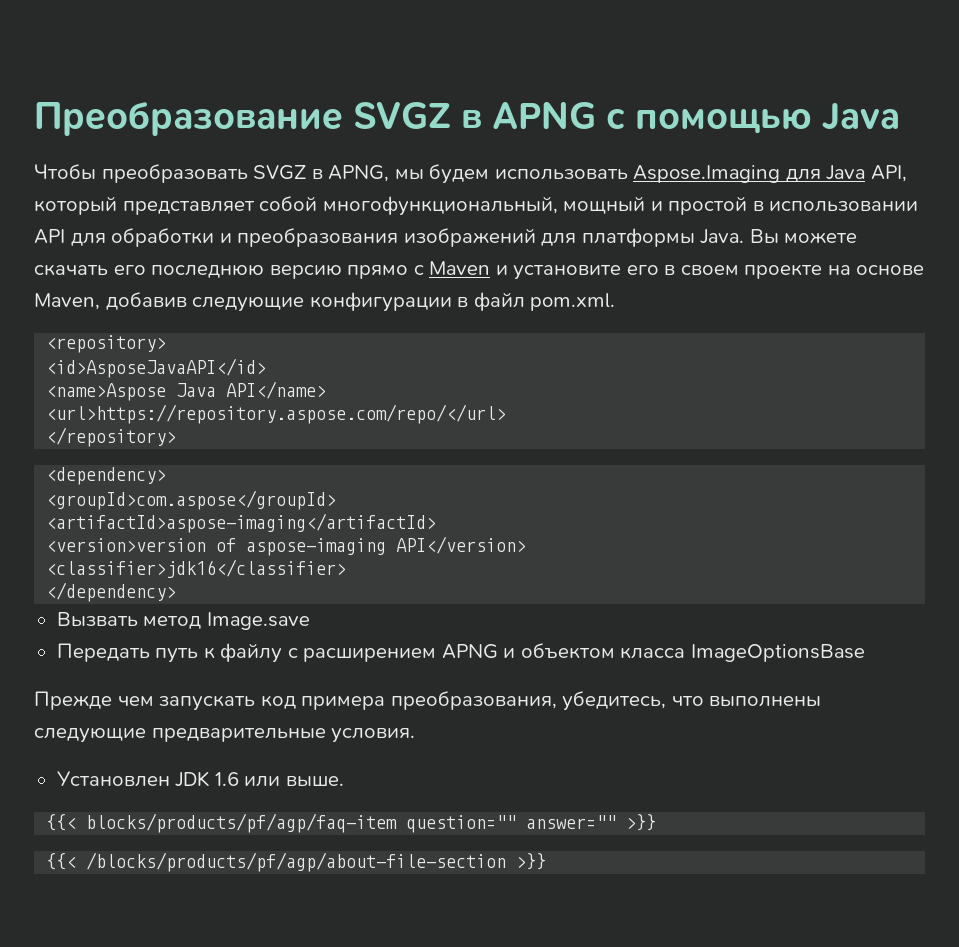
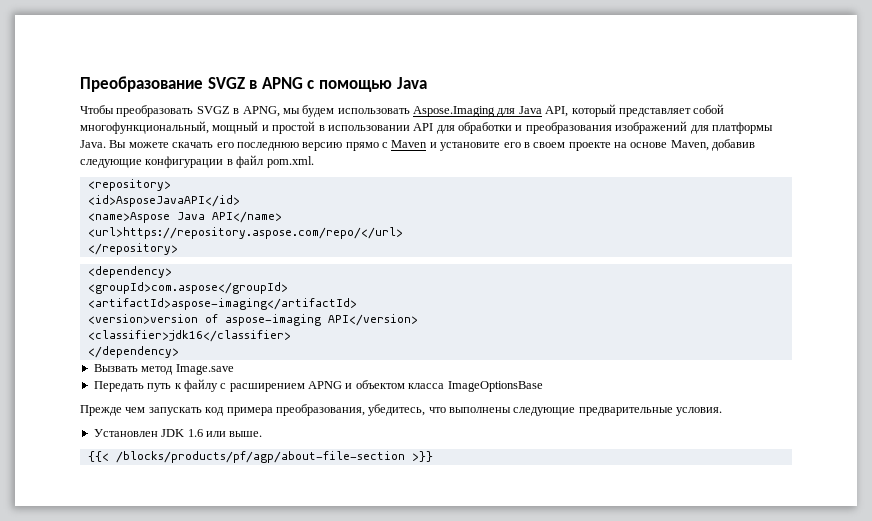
[46,813,657,833] // {{< blocks/products/pf/agp/faq-item question="" answer="" >}} -> (263, 434) none

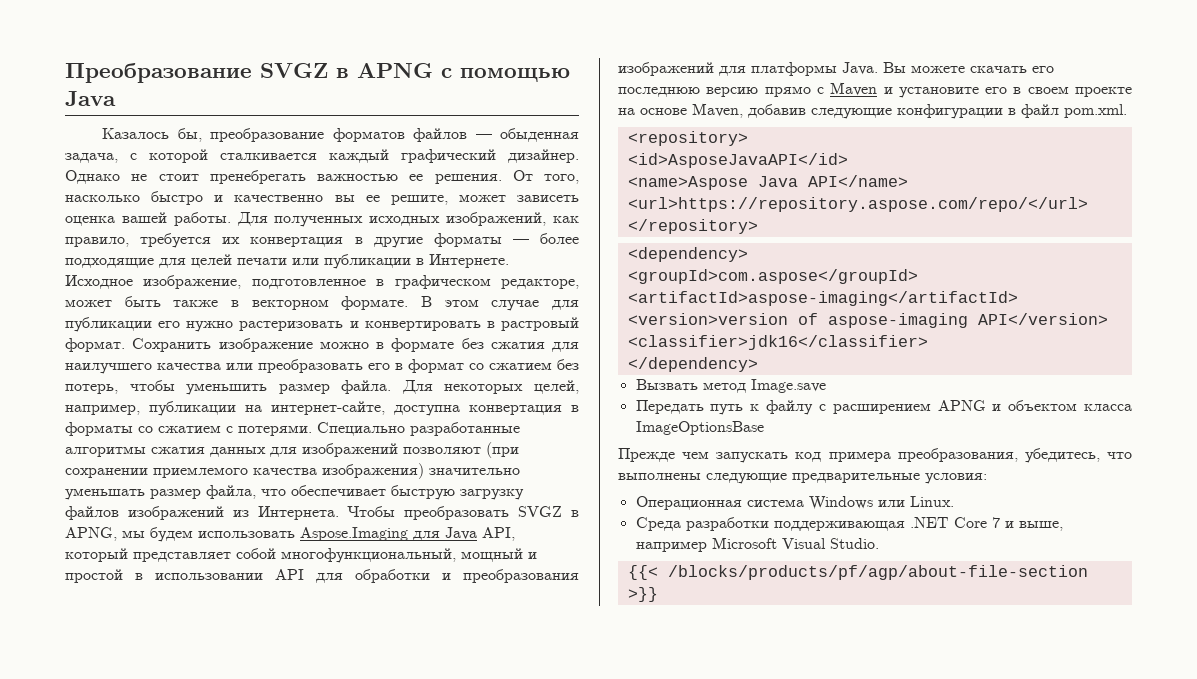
(427, 83) none -> [102,128,579,142] [65,149,579,163] [65,170,579,184] [65,191,579,205] [65,212,579,227] [65,233,579,248] [65,254,509,269] [65,275,579,289] [65,296,579,311] [65,317,580,332] [65,338,579,352] [65,359,579,374] [65,380,579,395] [65,401,579,416] [65,422,520,436] [65,442,519,458] [65,463,520,479] [65,485,524,500] [65,506,339,520] Казалось бы, преобразование форматов файлов — обыденная задача, с которой сталкивается каждый графический дизайнер. Однако не стоит пренебрегать важностью ее решения. От того, насколько быстро и качественно вы ее решите, может зависеть оценка вашей работы. Для полученных исходных изображений, как правило, требуется их конвертация в другие форматы — более подходящие для целей печати или публикации в Интернете. Исходное изображение, подготовленное в графическом редакторе, может быть также в векторном формате. В этом случае для публикации его нужно растеризовать и конвертировать в растровый формат. Сохранить изображение можно в формате без сжатия для наилучшего качества или преобразовать его в формат со сжатием без потерь, чтобы уменьшить размер файла. Для некоторых целей, например, публикации на интернет-сайте, доступна конвертация в форматы со сжатием с потерями. Специально разработанные алгоритмы сжатия данных для изображений позволяют (при сохранении приемлемого качества изображения) значительно уменьшать размер файла, что обеспечивает быструю загрузку файлов изображений из Интернета.
[676,407,723,416] [93,429,263,437] условия. // Установлен JDK 1.6 или выше. -> [925,473,987,484] [635,496,954,510] [635,517,1063,531] [635,537,879,552] условия: // Операционная система Windows или Linux. // Среда разработки поддерживающая .NET Core 7 и выше, например Microsoft Visual Studio.

